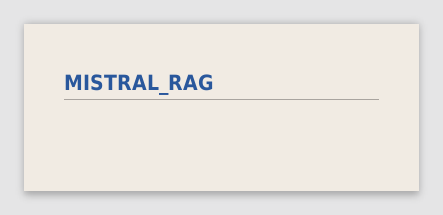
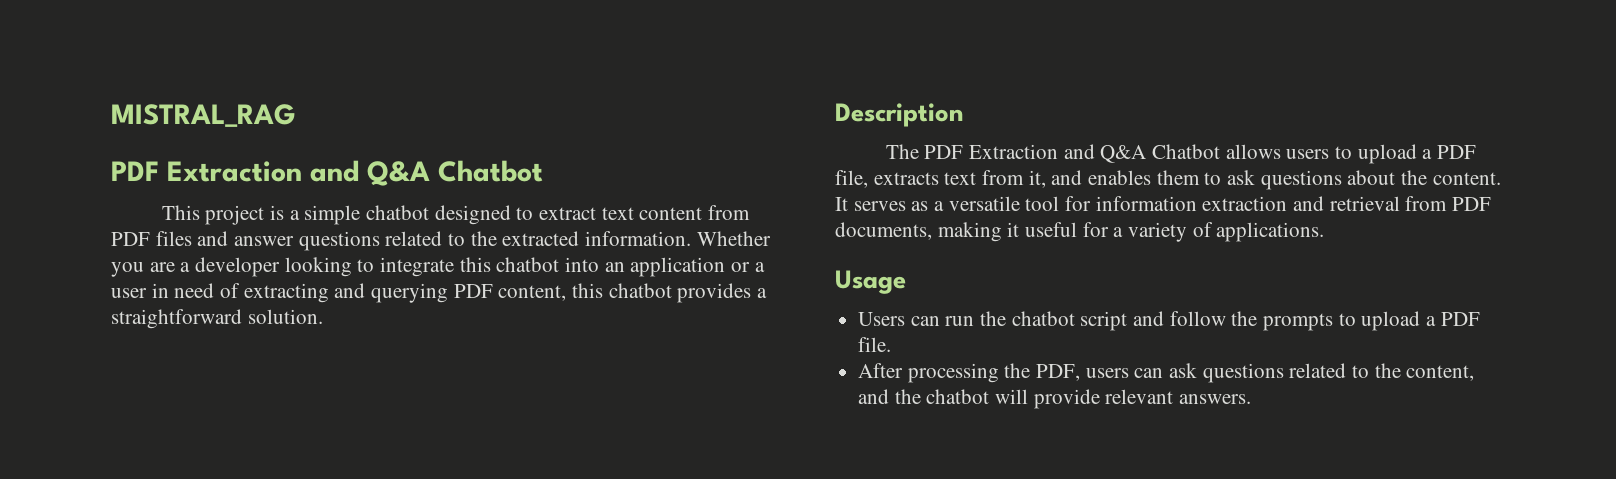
(214, 84) none -> [111,160,543,186] [161,205,751,225] [111,231,771,251] [111,257,765,277] [111,283,768,303] [111,309,323,329] [835,103,964,127] [885,144,1477,164] [835,170,1501,190] [835,196,1492,211] [835,222,1325,242] [835,270,906,294] [858,311,1480,331] [858,337,892,352] [858,363,1475,383] [858,389,1252,409] // PDF Extraction and Q&A Chatbot // This project is a simple chatbot designed to extract text content from PDF files and answer questions related to the extracted information. Whether you are a developer looking to integrate this chatbot into an application or a user in need of extracting and querying PDF content, this chatbot provides a straightforward solution. // Description // The PDF Extraction and Q&A Chatbot allows users to upload a PDF file, extracts text from it, and enables them to ask questions about the content. It serves as a versatile tool for information extraction and retrieval from PDF documents, making it useful for a variety of applications. // Usage // Users can run the chatbot script and follow the prompts to upload a PDF file. // After processing the PDF, users can ask questions related to the content, and the chatbot will provide relevant answers.

